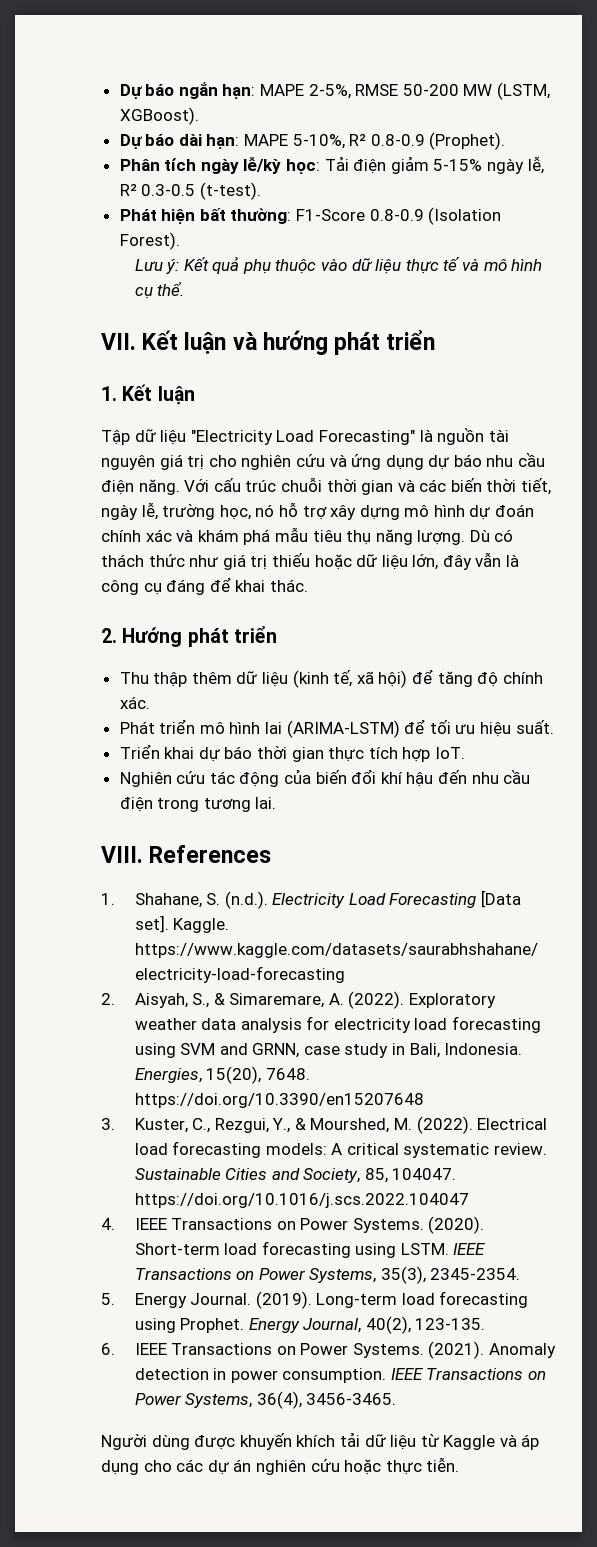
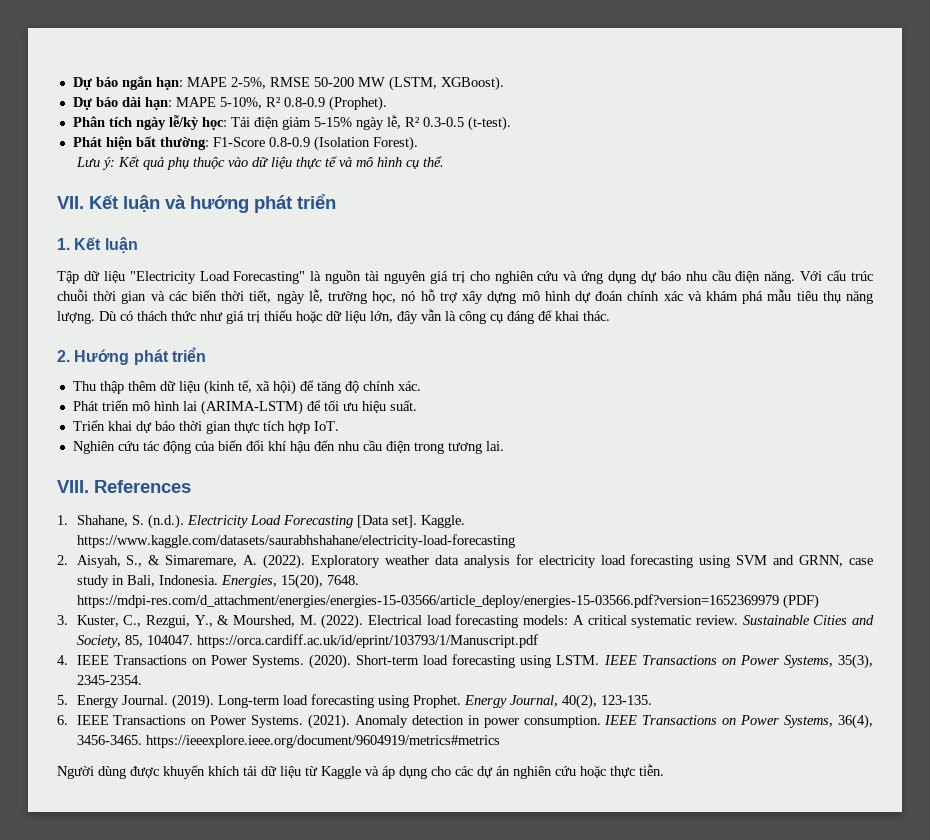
[134,1093,424,1108] https://doi.org/10.3390/en15207648 -> [76,594,819,609] https://mdpi-res.com/d_attachment/energies/energies-15-03566/article_deploy/energies-15-03566.pdf?version=1652369979 (PDF)
[134,1193,469,1208] https://doi.org/10.1016/j.scs.2022.104047 -> [196,634,538,648] https://orca.cardiff.ac.uk/id/eprint/103793/1/Manuscript.pdf
(397, 1399) none -> [145,735,500,748] https://ieeexplore.ieee.org/document/9604919/metrics#metrics

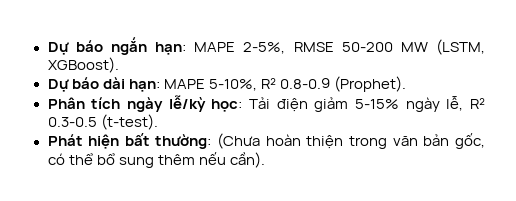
[212,136,418,151] [75,156,444,170] [57,194,336,213] [57,237,138,253] [57,270,873,284] [57,289,874,304] [57,309,610,324] [57,347,206,365] [72,380,421,395] [72,400,417,415] [72,420,339,434] [72,440,504,454] [57,480,191,493] [57,514,465,529] [76,534,515,548] [57,554,874,569] [76,574,359,589] [76,594,819,609] [57,614,874,629] [76,634,538,648] [57,654,873,669] [76,675,142,685] [57,694,652,709] [57,714,873,729] [76,735,500,748] [57,764,664,779] F1-Score 0.8-0.9 (Isolation Forest). // Lưu ý: Kết quả phụ thuộc vào dữ liệu thực tế và mô hình cụ thể. // VII. Kết luận và hướng phát triển // 1. Kết luận // Tập dữ liệu "Electricity Load Forecasting" là nguồn tài nguyên giá trị cho nghiên cứu và ứng dụng dự báo nhu cầu điện năng. Với cấu trúc chuỗi thời gian và các biến thời tiết, ngày lễ, trường học, nó hỗ trợ xây dựng mô hình dự đoán chính xác và khám phá mẫu tiêu thụ năng lượng. Dù có thách thức như giá trị thiếu hoặc dữ liệu lớn, đây vẫn là công cụ đáng để khai thác. // 2. Hướng phát triển // Thu thập thêm dữ liệu (kinh tế, xã hội) để tăng độ chính xác. // Phát triển mô hình lai (ARIMA-LSTM) để tối ưu hiệu suất. // Triển khai dự báo thời gian thực tích hợp IoT. // Nghiên cứu tác động của biến đổi khí hậu đến nhu cầu điện trong tương lai. // VIII. References // 1. Shahane, S. (n.d.). Electricity Load Forecasting [Data set]. Kaggle. https://www.kaggle.com/datasets/saurabhshahane/electricity-load-forecasting // 2. Aisyah, S., & Simaremare, A. (2022). Exploratory weather data analysis for electricity load forecasting using SVM and GRNN, case study in Bali, Indonesia. Energies, 15(20), 7648. https://mdpi-res.com/d_attachment/energies/energies-15-03566/article_deploy/energies-15-03566.pdf?version=1652369979 (PDF) // 3. Kuster, C., Rezgui, Y., & Mourshed, M. (2022). Electrical load forecasting models: A critical systematic review. Sustainable Cities and Society, 85, 104047. https://orca.cardiff.ac.uk/id/eprint/103793/1/Manuscript.pdf // 4. IEEE Transactions on Power Systems. (2020). Short-term load forecasting using LSTM. IEEE Transactions on Power Systems, 35(3), 2345-2354. // 5. Energy Journal. (2019). Long-term load forecasting using Prophet. Energy Journal, 40(2), 123-135. // 6. IEEE Transactions on Power Systems. (2021). Anomaly detection in power consumption. IEEE Transactions on Power Systems, 36(4), 3456-3465. https://ieeexplore.ieee.org/document/9604919/metrics#metrics // Người dùng được khuyến khích tải dữ liệu từ Kaggle và áp dụng cho các dự án nghiên cứu hoặc thực tiễn. -> [217,133,485,149] [47,152,265,168] (Chưa hoàn thiện trong văn bản gốc, có thể bổ sung thêm nếu cần).

